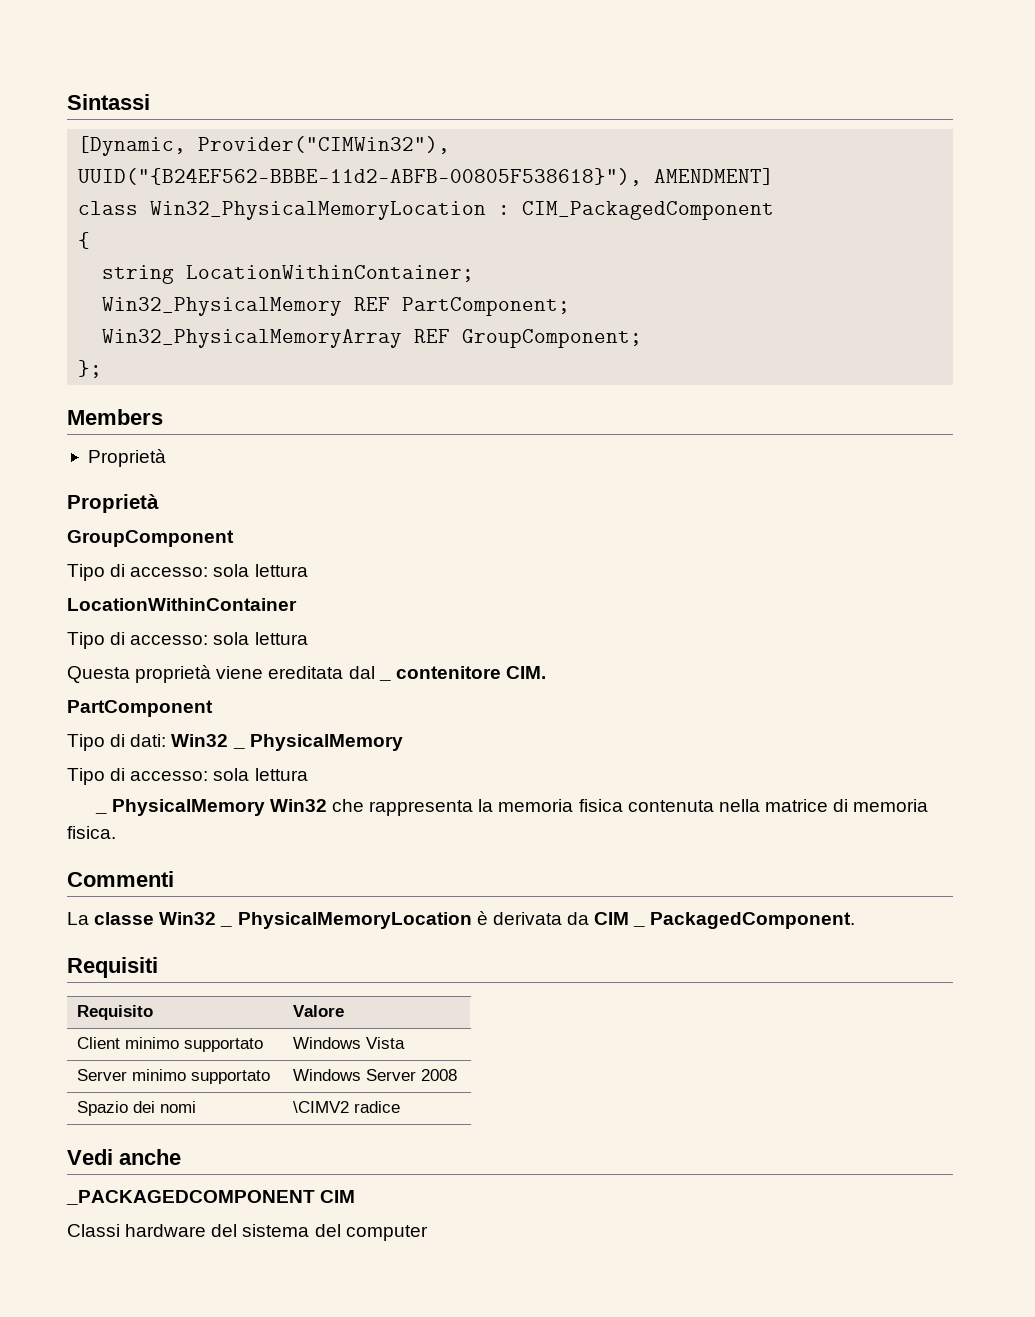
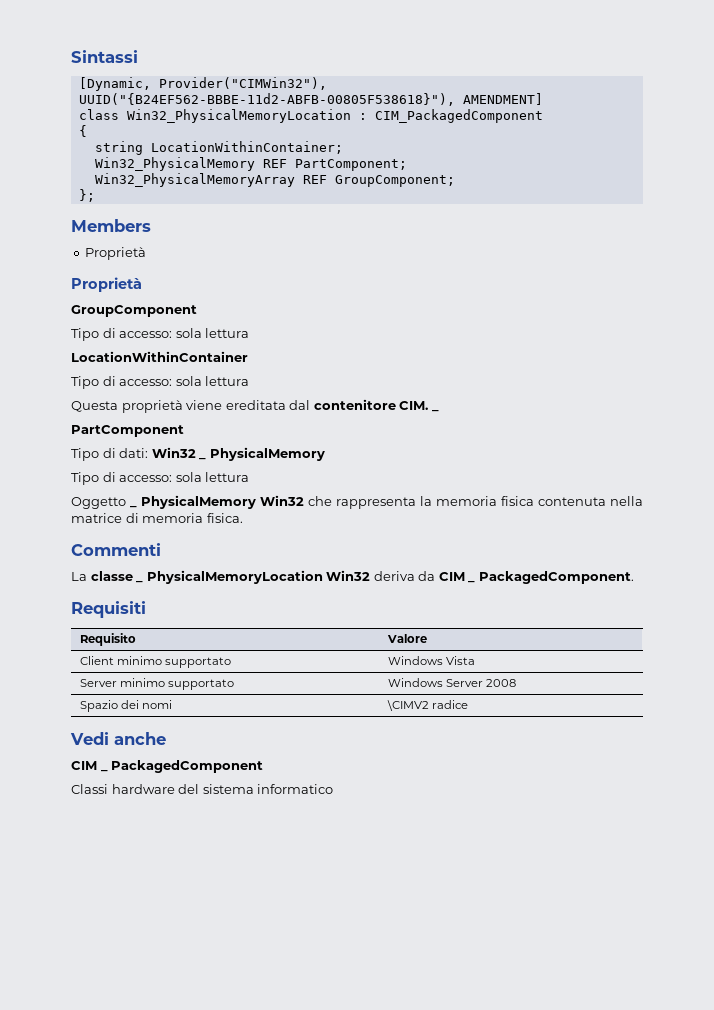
[378,679,391,681] _ -> (311, 405) none
(546, 672) none -> [431,410,439,412] _
(308, 774) none -> [71,497,126,509] Oggetto
[159,912,217,925] Win32 -> (133, 576) none
[476,911,562,925] è derivata -> [326,570,415,581] Win32 deriva
[66,1190,356,1205] _PACKAGEDCOMPONENT CIM -> [71,761,97,770] [100,760,264,773] CIM _ PackagedComponent
[314,1224,428,1241] del computer -> [257,784,334,794] informatico

